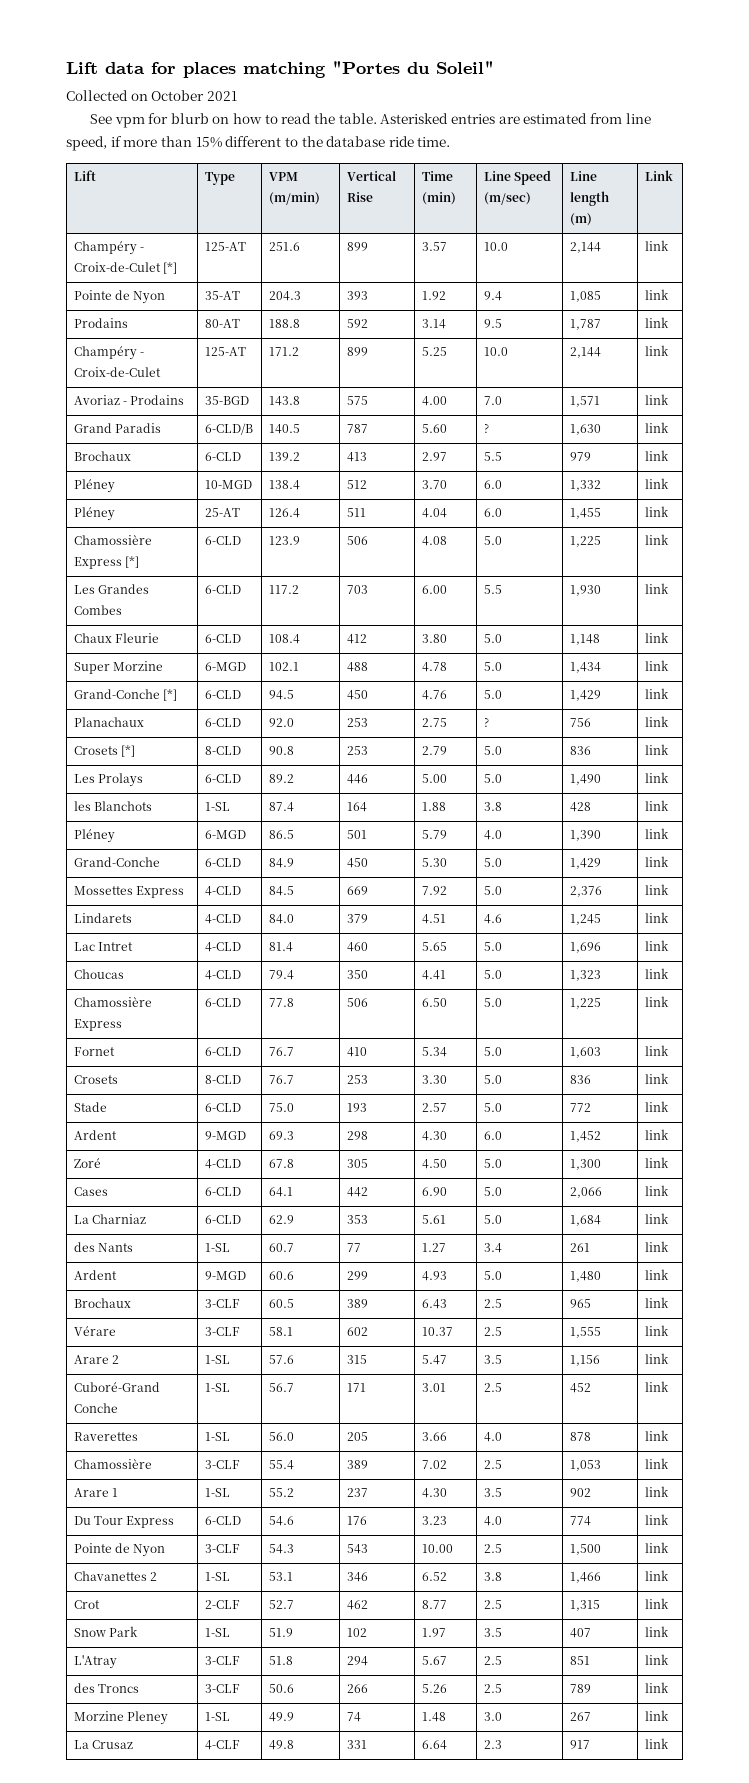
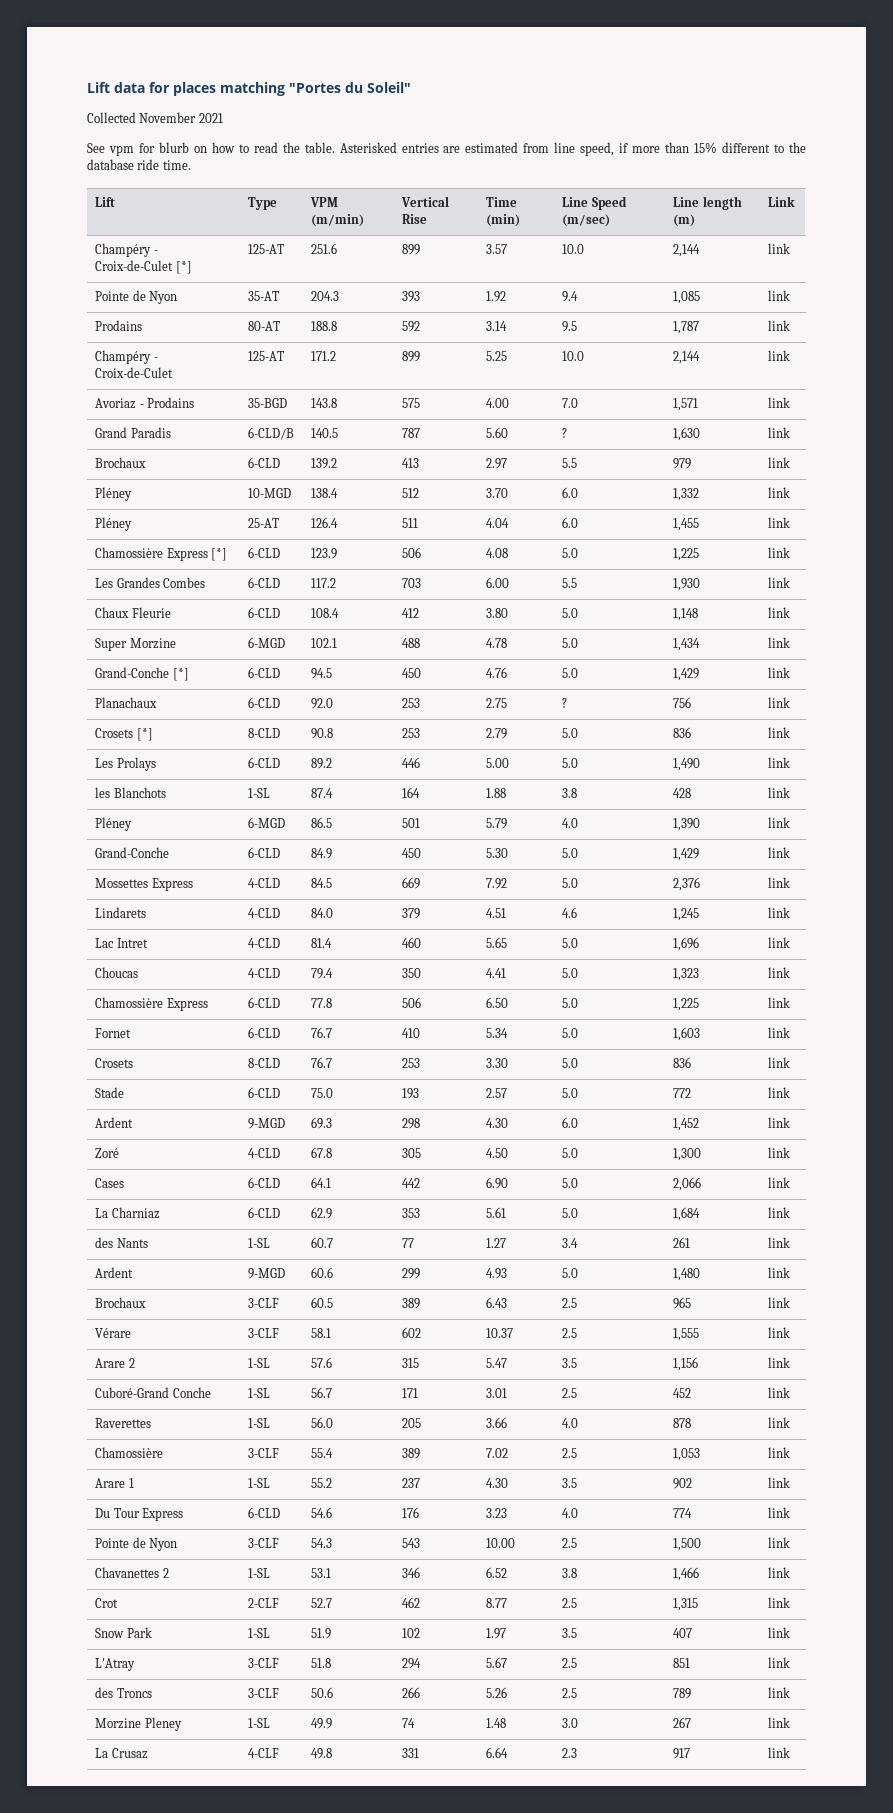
[130,90,205,101] on October -> [139,112,197,123] November

